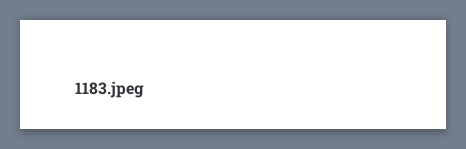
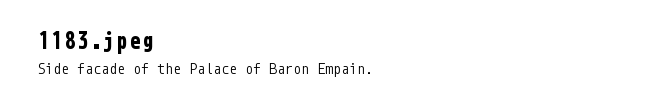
(144, 89) none -> [37,63,373,77] // Side facade of the Palace of Baron Empain.

